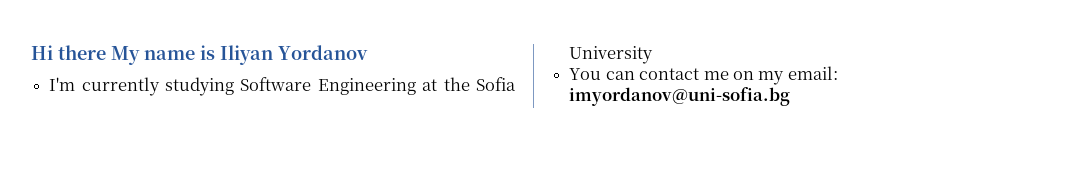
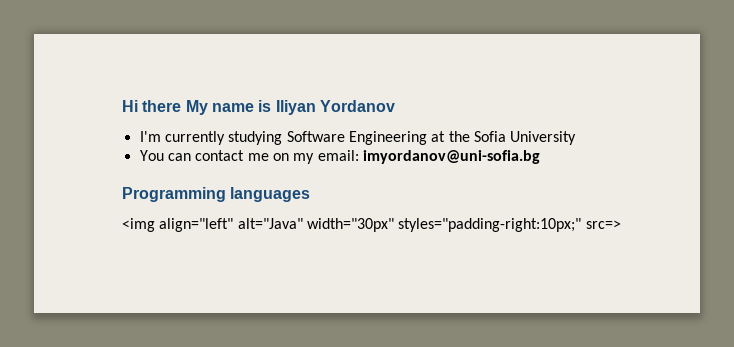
(791, 96) none -> [122,187,311,202] [122,218,621,232] // Programming languages // <img align="left" alt="Java" width="30px" styles="padding-right:10px;" src=>

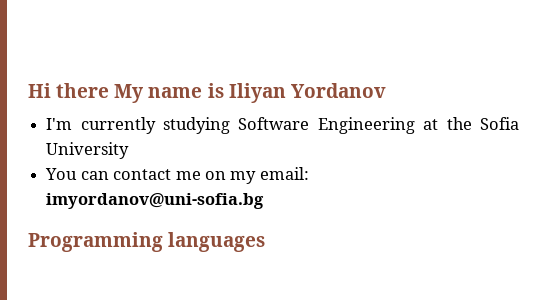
[122,218,621,232] // <img align="left" alt="Java" width="30px" styles="padding-right:10px;" src=> -> (266, 242) none

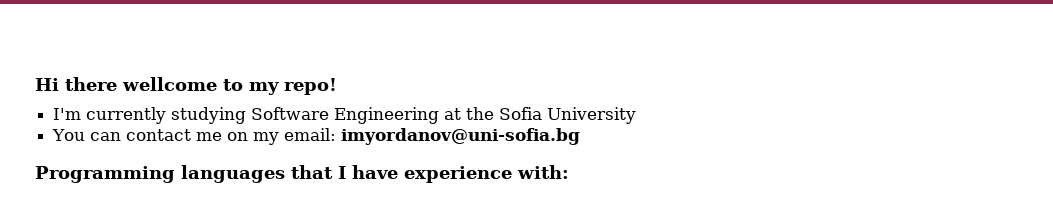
[114,83,386,103] My name is Iliyan Yordanov -> [122,77,337,95] wellcome to my repo!
(266, 242) none -> [291,165,569,183] that I have experience with:

